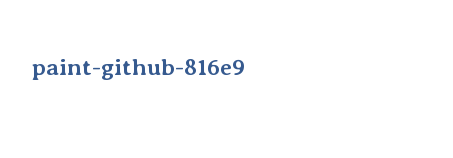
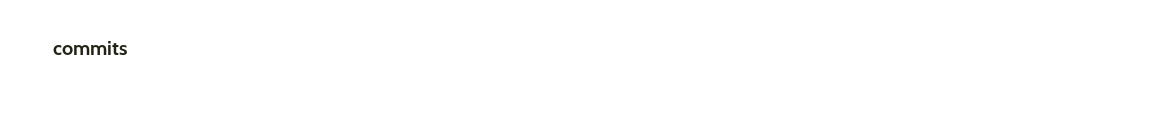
[32,59,245,80] paint-github-816e9 -> [53,41,127,55] commits

